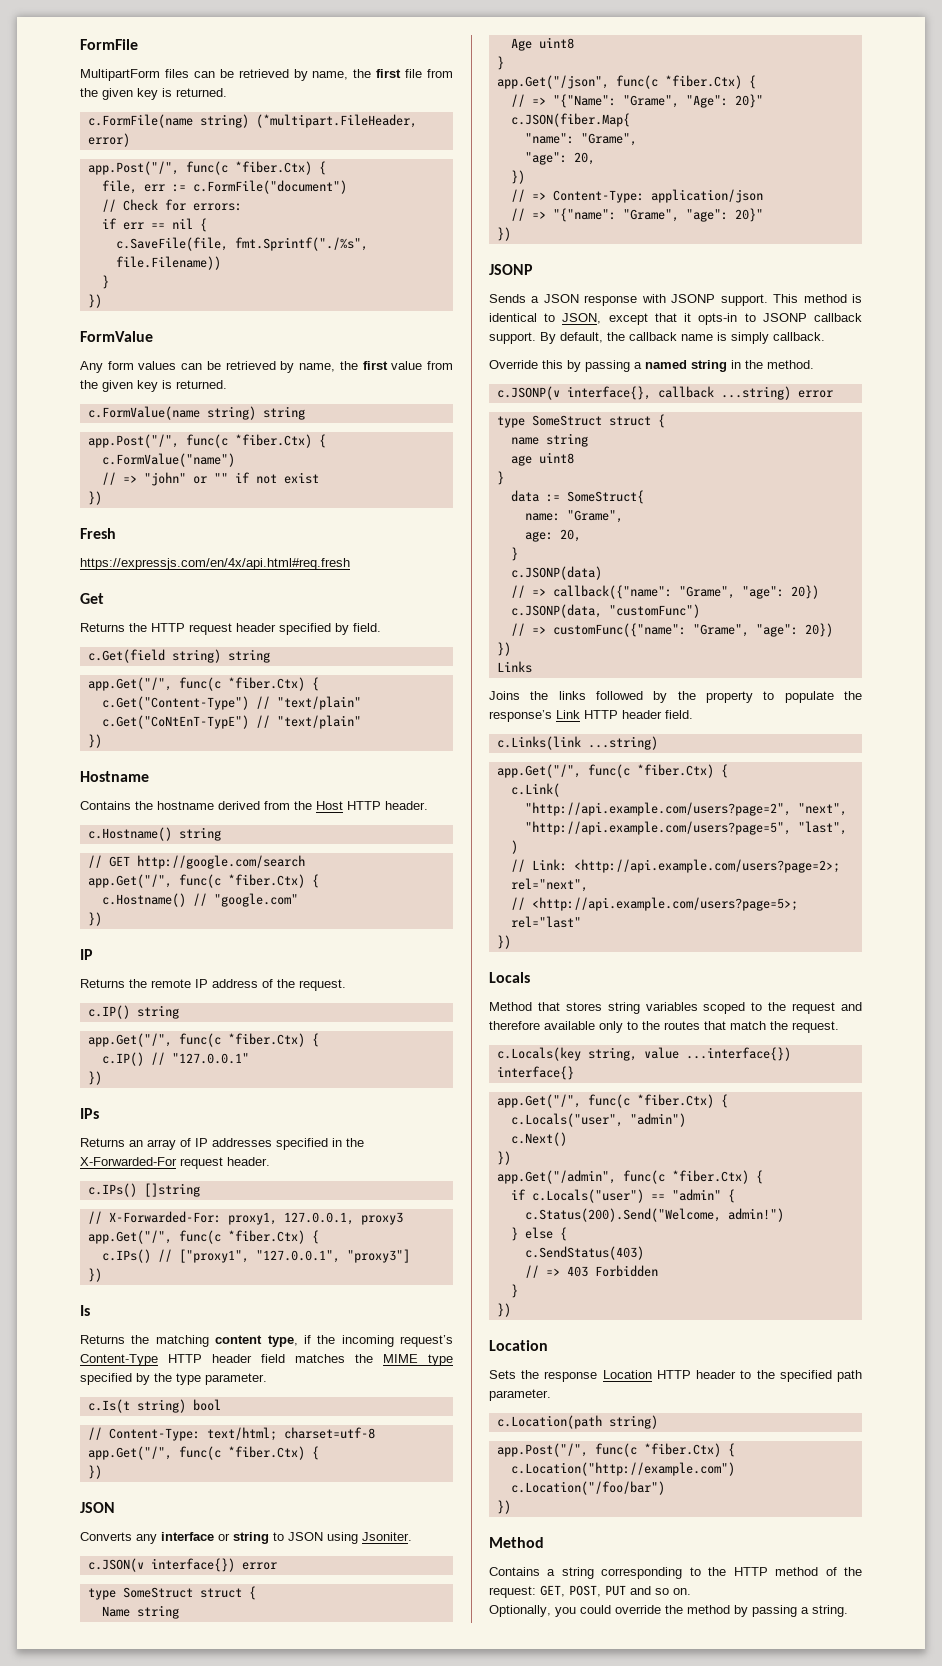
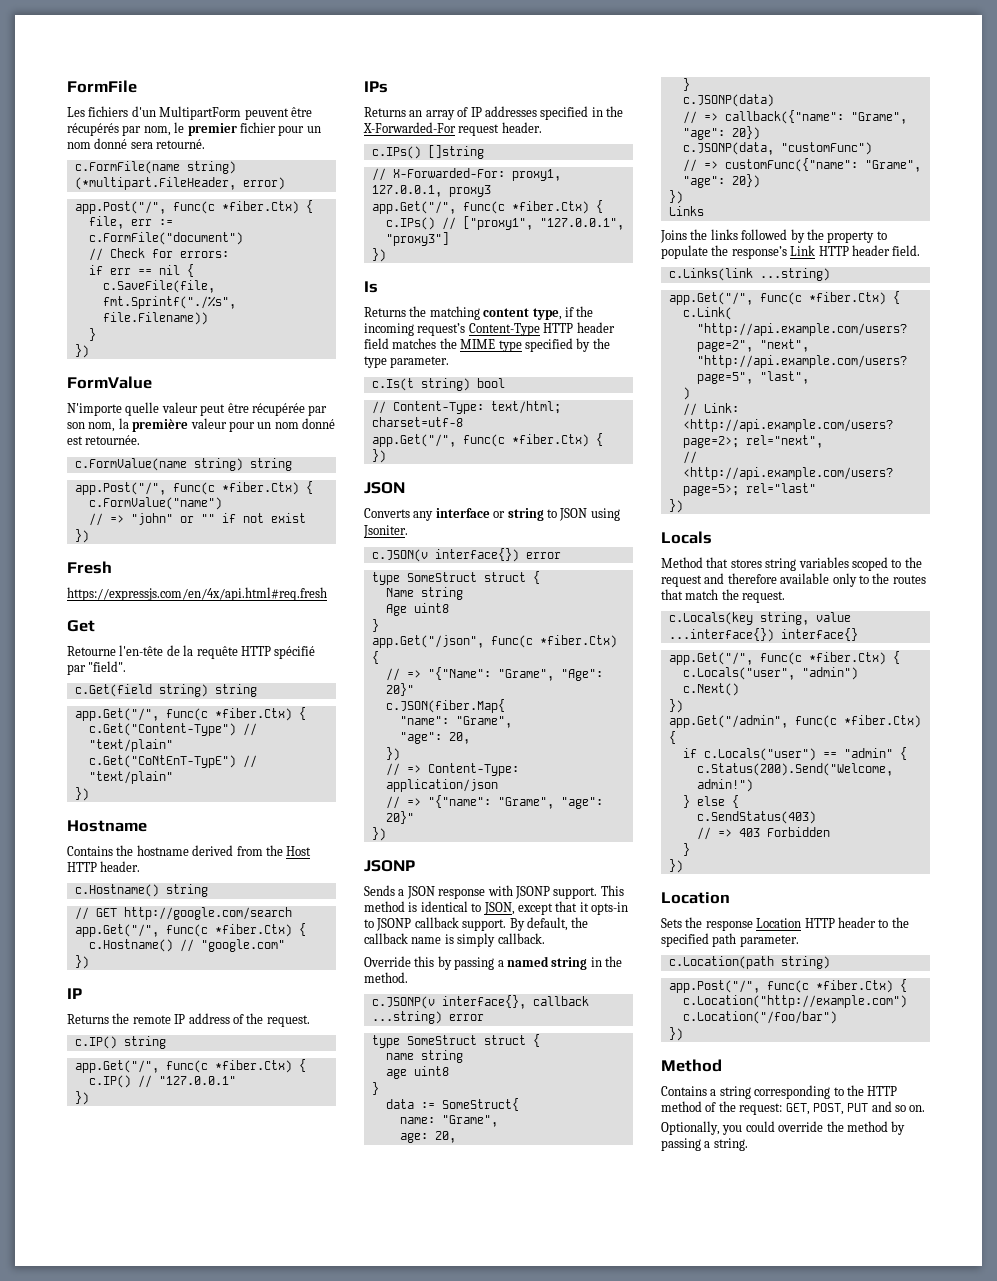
[80,69,453,81] [80,88,227,100] MultipartForm files can be retrieved by name, the first file from the given key is returned. -> [67,106,312,120] [67,122,321,136] [67,138,206,149] Les fichiers d'un MultipartForm peuvent être récupérés par nom, le premier fichier pour un nom donné sera retourné.
[80,361,454,373] [80,380,227,392] Any form values can be retrieved by name, the first value from the given key is returned. -> [67,402,328,416] [67,418,335,432] [67,435,141,445] N'importe quelle valeur peut être récupérée par son nom, la première valeur pour un nom donné est retournée.
[80,623,381,635] Returns the HTTP request header specified by field. -> [67,645,316,659] [67,661,127,675] Retourne l'en-tête de la requête HTTP spécifié par "field".

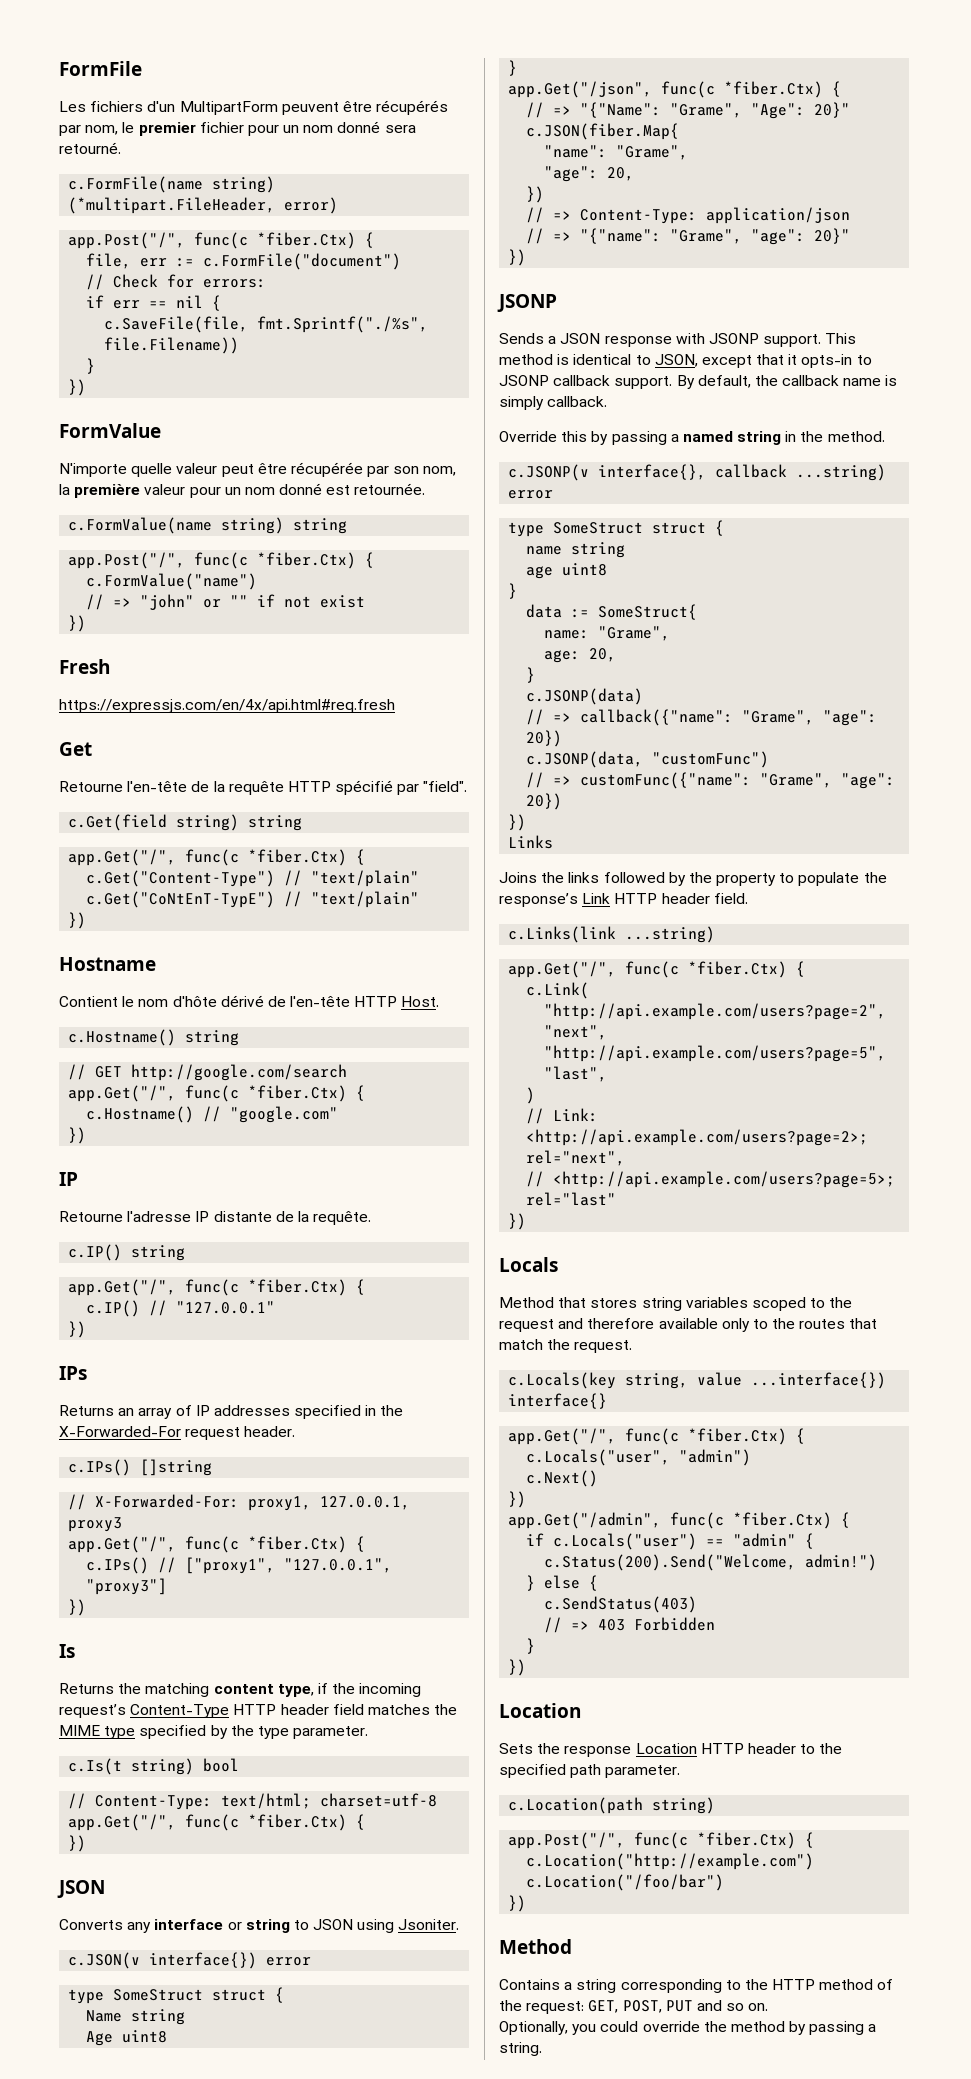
[67,845,312,856] [67,861,141,872] Contains the hostname derived from the Host HTTP header. -> [59,995,440,1007] Contient le nom d'hôte dérivé de l'en-tête HTTP Host.
[67,1013,310,1027] Returns the remote IP address of the request. -> [59,1211,372,1225] Retourne l'adresse IP distante de la requête.

